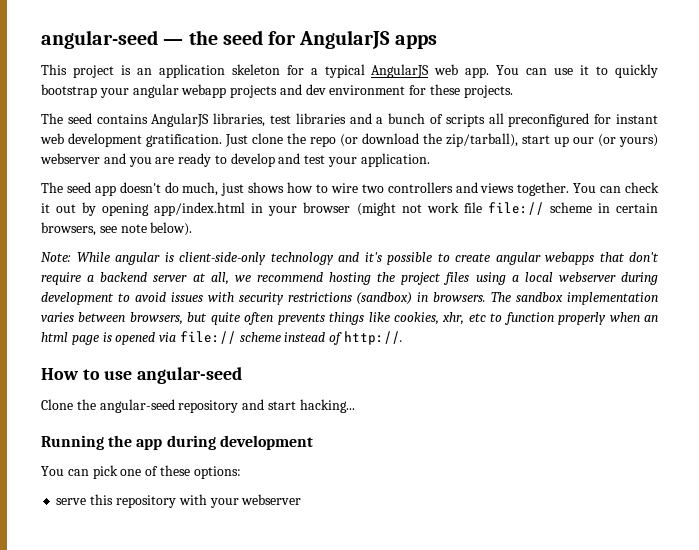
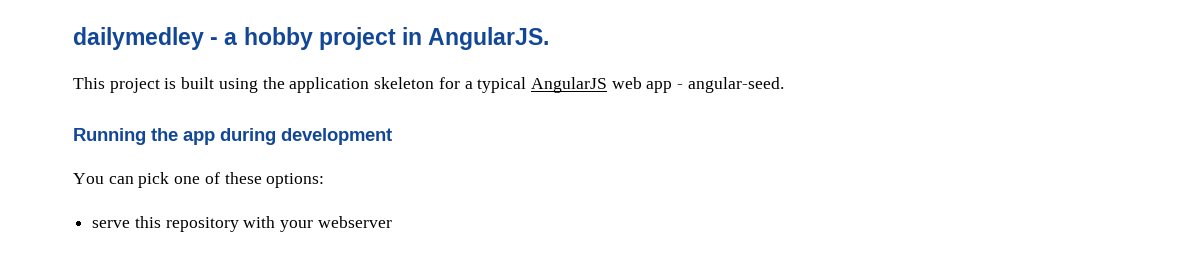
[41,30,437,49] angular-seed — the seed for AngularJS apps -> [73,27,550,50] dailymedley - a hobby project in AngularJS.
[136,68,152,75] an -> [181,77,285,93] built using the
[465,64,659,78] [41,84,513,98] [41,113,658,127] [40,133,658,147] [40,153,430,167] [41,182,660,196] [41,202,658,216] [41,222,193,236] [41,252,659,265] [41,272,658,285] [41,292,659,305] [41,312,658,325] [41,331,404,345] [41,367,243,384] [41,399,355,413] app. You can use it to quickly bootstrap your angular webapp projects and dev environment for these projects. // The seed contains AngularJS libraries, test libraries and a bunch of scripts all preconfigured for instant web development gratification. Just clone the repo (or download the zip/tarball), start up our (or yours) webserver and you are ready to develop and test your application. // The seed app doesn't do much, just shows how to wire two controllers and views together. You can check it out by opening app/index.html in your browser (might not work file file:// scheme in certain browsers, see note below). // Note: While angular is client-side-only technology and it's possible to create angular webapps that don't require a backend server at all, we recommend hosting the project files using a local webserver during development to avoid issues with security restrictions (sandbox) in browsers. The sandbox implementation varies between browsers, but quite often prevents things like cookies, xhr, etc to function properly when an html page is opened via file:// scheme instead of http://. // How to use angular-seed // Clone the angular-seed repository and start hacking... -> [646,77,784,93] app - angular-seed.

